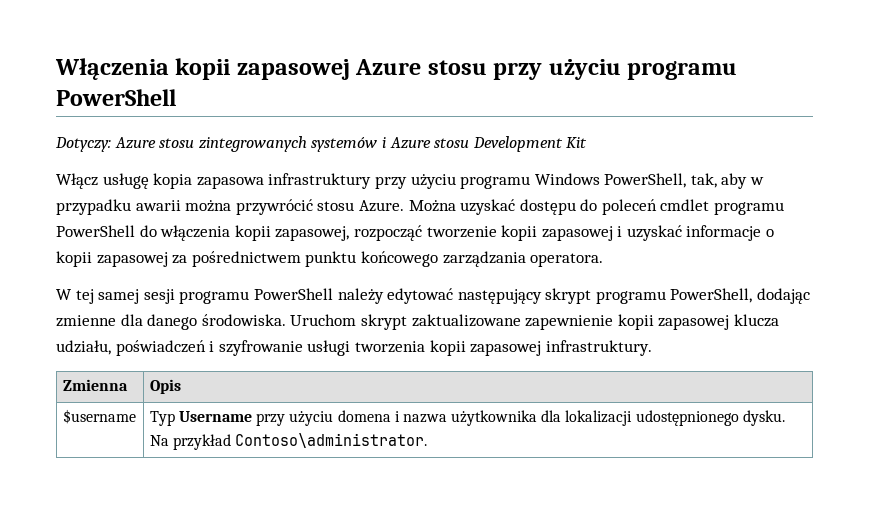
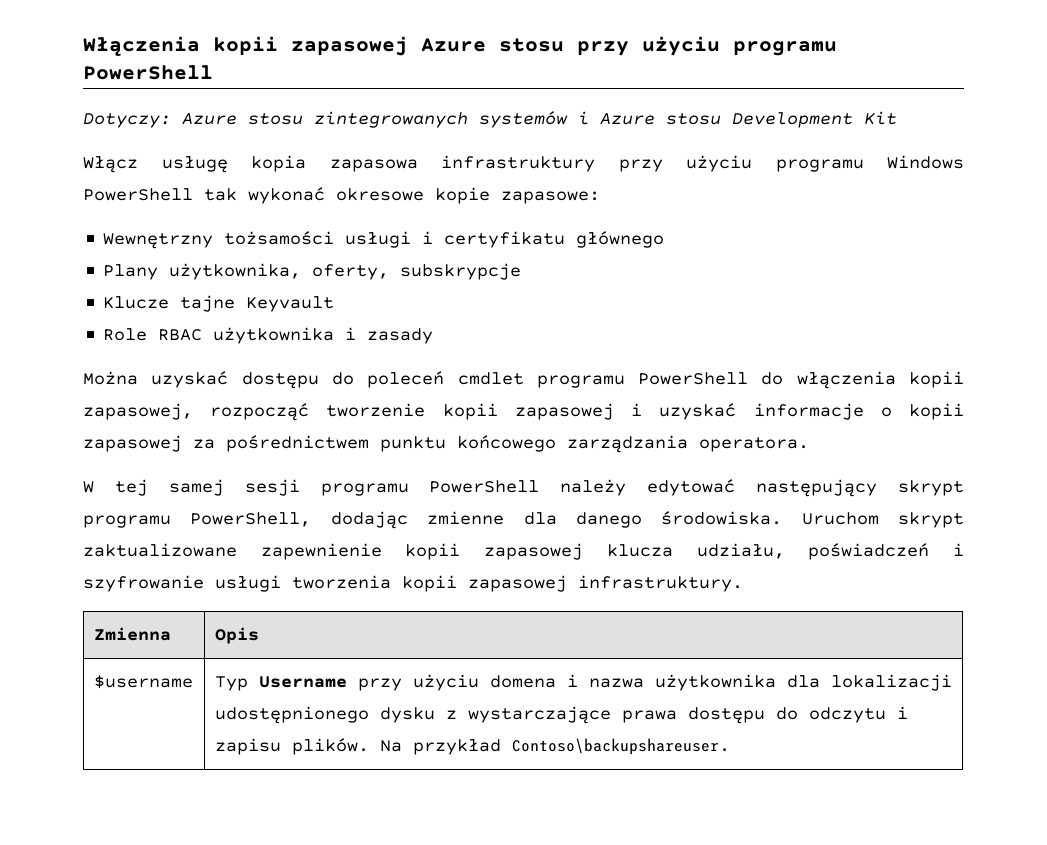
[604,173,765,189] [56,199,404,215] PowerShell, tak, aby w przypadku awarii można przywrócić stosu Azure. -> [83,187,600,204] [103,231,665,249] [103,263,522,280] [103,295,335,312] [103,327,434,344] PowerShell tak wykonać okresowe kopie zapasowe: // Wewnętrzny tożsamości usługi i certyfikatu głównego // Plany użytkownika, oferty, subskrypcje // Klucze tajne Keyvault // Role RBAC użytkownika i zasady //
[742,410,785,426] dysku. -> [379,706,908,724] [214,738,369,755] dysku z wystarczające prawa dostępu do odczytu i zapisu plików.
[235,433,428,448] Contoso\administrator. -> [511,738,730,755] Contoso\backupshareuser.

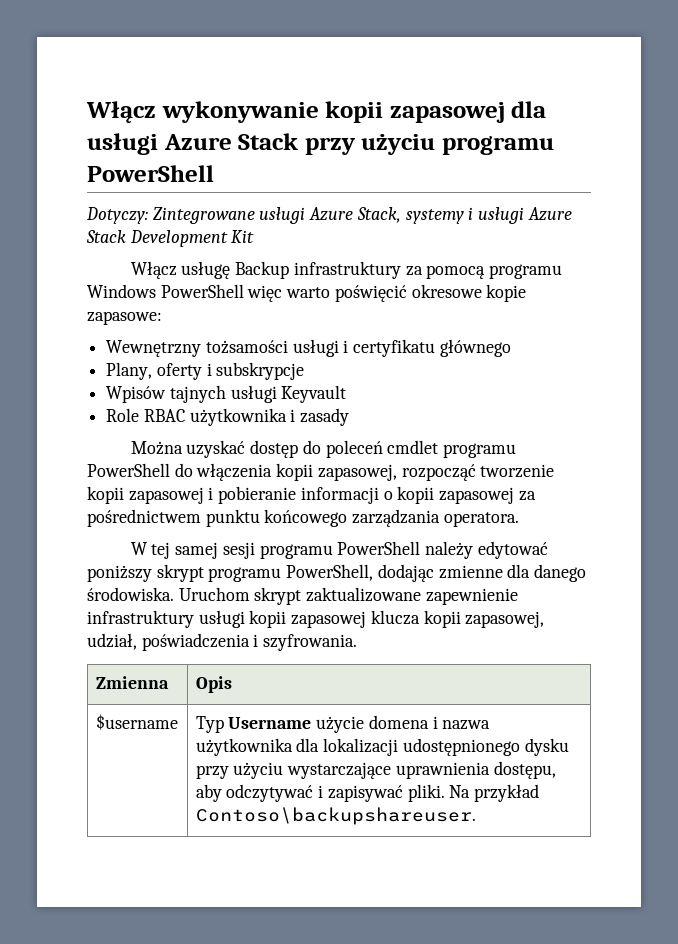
[83,36,564,56] Włączenia kopii zapasowej Azure stosu -> [86,101,547,123] [87,133,299,155] Włącz wykonywanie kopii zapasowej dla usługi Azure Stack
[182,111,897,128] [83,155,964,173] [83,187,325,204] Azure stosu zintegrowanych systemów i Azure stosu Development Kit // Włącz usługę kopia zapasowa infrastruktury przy użyciu programu Windows PowerShell tak wykonać -> [152,207,572,224] [86,230,255,247] [130,261,563,279] [87,284,407,302] Zintegrowane usługi Azure Stack, systemy i usługi Azure Stack Development Kit // Włącz usługę Backup infrastruktury za pomocą programu Windows PowerShell więc warto poświęcić
[103,263,522,280] [103,295,236,312] Plany użytkownika, oferty, subskrypcje // Klucze tajne -> [106,362,305,380] [106,385,277,403] Plany, oferty i subskrypcje // Wpisów tajnych usługi
[241,372,319,389] dostępu -> [250,440,299,458] dostęp
[659,403,864,420] uzyskać informacje -> [218,486,379,504] pobieranie informacji
[756,479,878,497] następujący -> [87,565,152,582] poniższy
(382, 551) none -> [87,610,245,628] infrastruktury usługi
[696,543,964,560] [83,575,743,592] udziału, poświadczeń i szyfrowanie usługi tworzenia kopii zapasowej infrastruktury. -> [423,610,545,628] [87,633,358,651] kopii zapasowej, udział, poświadczenia i szyfrowania.
[357,674,479,691] przy użyciu -> [316,716,365,733] użycie
[445,706,908,724] [214,738,369,755] z wystarczające prawa dostępu do odczytu i zapisu plików. -> [195,761,556,779] [195,784,445,802] przy użyciu wystarczające uprawnienia dostępu, aby odczytywać i zapisywać pliki.

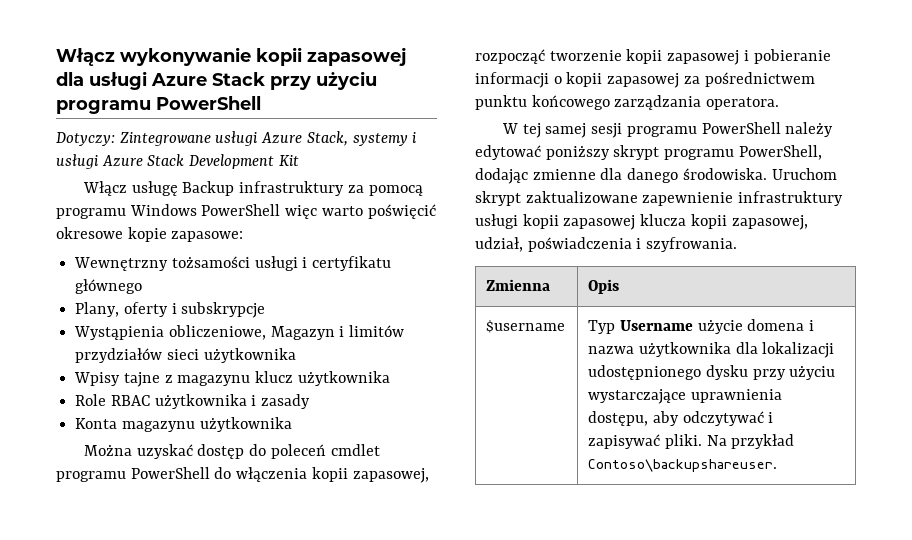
[106,385,347,403] Wpisów tajnych usługi Keyvault -> [74,325,405,340] [75,348,296,363] [74,371,390,387] Wystąpienia obliczeniowe, Magazyn i limitów przydziałów sieci użytkownika // Wpisy tajne z magazynu klucz użytkownika
(350, 417) none -> [75,417,292,432] // Konta magazynu użytkownika

